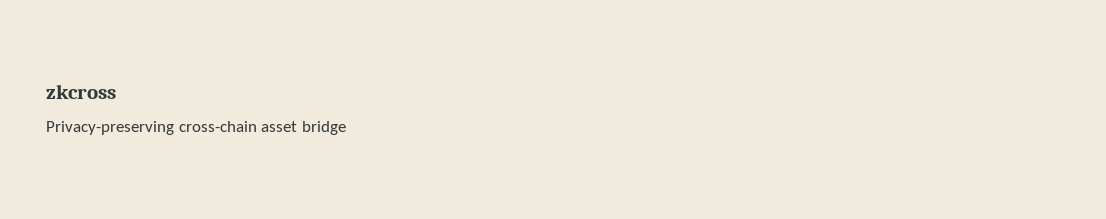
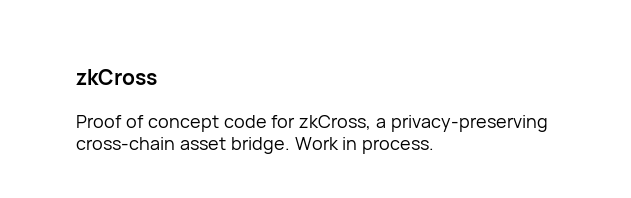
[46,84,116,99] [46,121,346,135] zkcross // Privacy-preserving cross-chain asset bridge -> [76,69,157,85] [76,115,549,132] [76,137,435,154] zkCross // Proof of concept code for zkCross, a privacy-preserving cross-chain asset bridge. Work in process.

